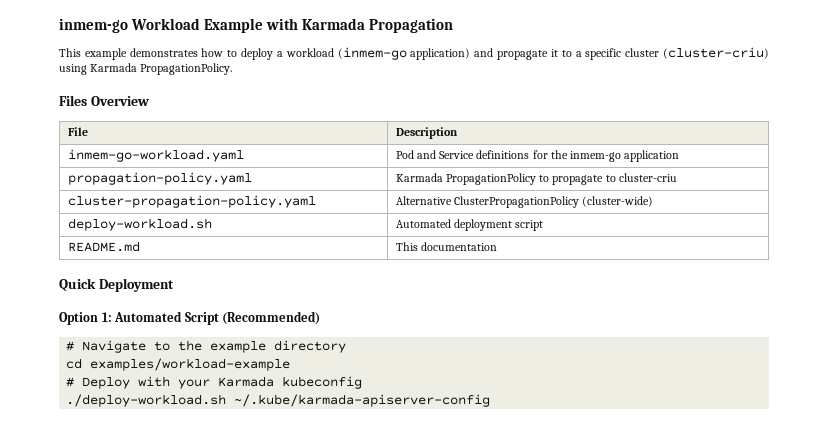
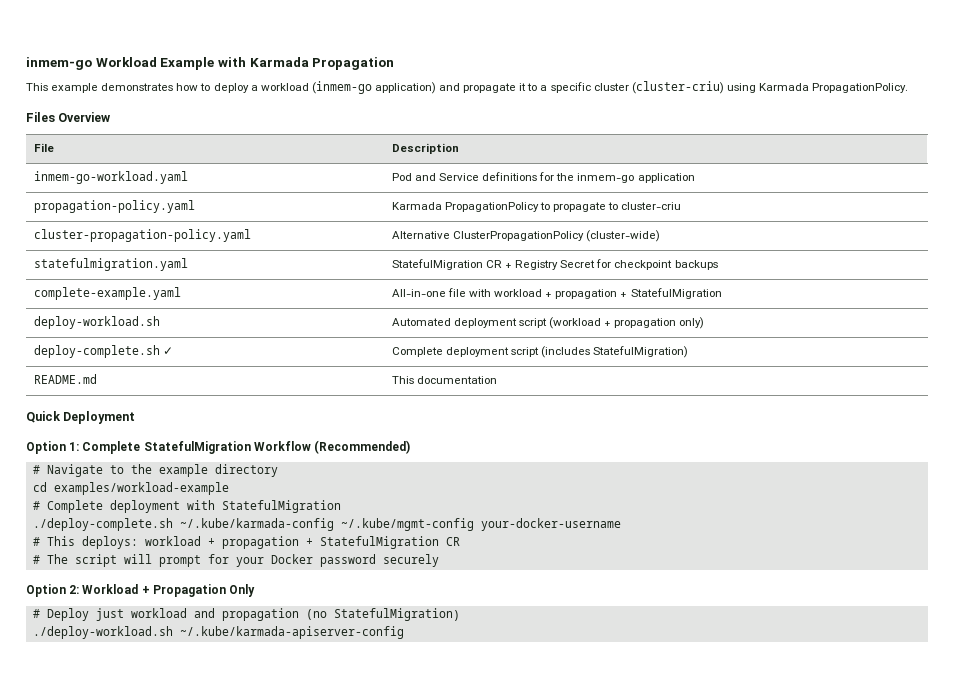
[67,218,212,231] [395,219,544,231] deploy-workload.sh | Automated deployment script -> [33,258,188,271] [391,259,718,270] [33,287,181,300] [391,288,722,299] [33,316,160,329] [391,317,705,329] [33,345,173,358] [391,346,689,358] statefulmigration.yaml | StatefulMigration CR + Registry Secret for checkpoint backups // complete-example.yaml | All-in-one file with workload + propagation + StatefulMigration // deploy-workload.sh | Automated deployment script (workload + propagation only) // deploy-complete.sh ✓ | Complete deployment script (includes StatefulMigration)
[114,311,219,325] Automated Script -> [82,441,311,454] Complete StatefulMigration Workflow
[82,376,363,389] Deploy with your Karmada kubeconfig -> [46,500,341,513] [32,518,621,531] [32,536,460,549] [32,554,439,567] [26,584,256,597] [32,608,460,621] Complete deployment with StatefulMigration // ./deploy-complete.sh ~/.kube/karmada-config ~/.kube/mgmt-config your-docker-username // # This deploys: workload + propagation + StatefulMigration CR // # The script will prompt for your Docker password securely // Option 2: Workload + Propagation Only // # Deploy just workload and propagation (no StatefulMigration)

